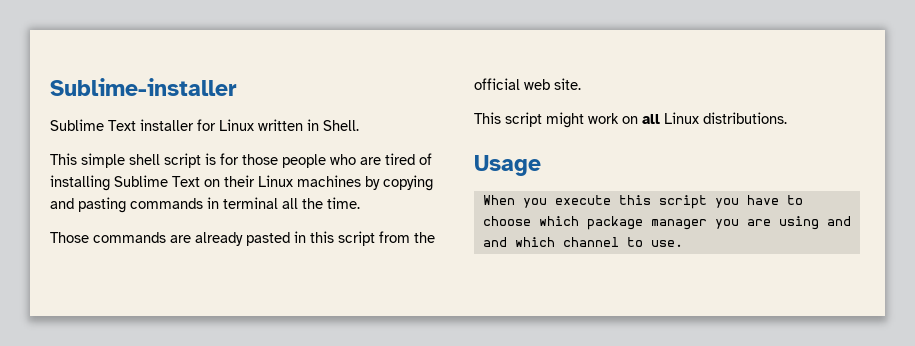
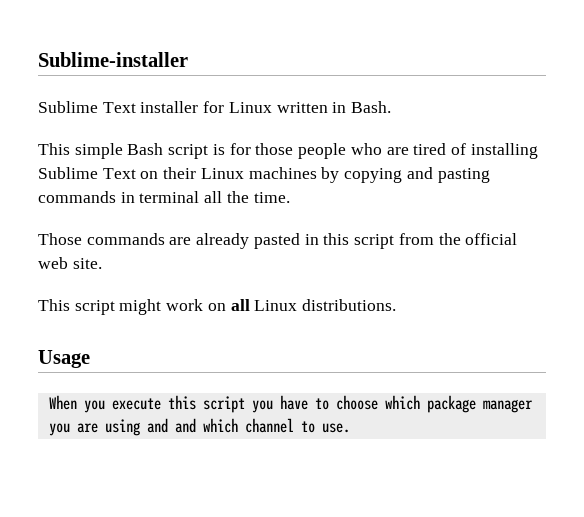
[323,120,359,131] Shell. -> [351,101,392,113] Bash.
[129,154,160,165] shell -> [127,143,164,155] Bash

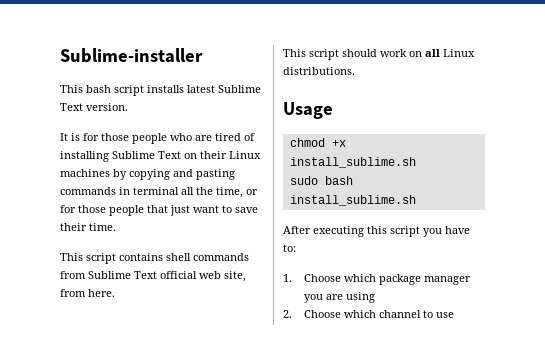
[38,101,392,113] [38,143,209,159] Sublime Text installer for Linux written in Bash. // This simple Bash script -> [60,85,261,96] [60,103,128,111] [60,133,68,141] This bash script installs latest Sublime Text version. // It
[253,192,290,203] [38,233,518,249] [38,257,102,269] [38,299,162,315] time. // Those commands are already pasted in this script from the official web site. // This script might -> [216,187,258,198] [60,205,258,216] [60,223,116,231] [60,253,249,264] [60,271,246,282] [60,289,115,297] [283,49,377,60] time, or for those people that just want to save their time. // This script contains shell commands from Sublime Text official web site, from here. // This script should
[48,395,161,413] When you execute -> [289,138,346,147] [289,157,416,168] [289,176,353,185] [289,195,416,206] [283,226,364,237] chmod +x install_sublime.sh // sudo bash install_sublime.sh // After executing
[314,395,378,410] to choose -> [283,244,296,252] [283,274,341,282] to: // 1. Choose
[146,418,196,433] and and -> [283,310,341,318] // 2. Choose
[321,423,350,433] use. -> [435,312,454,318] use

